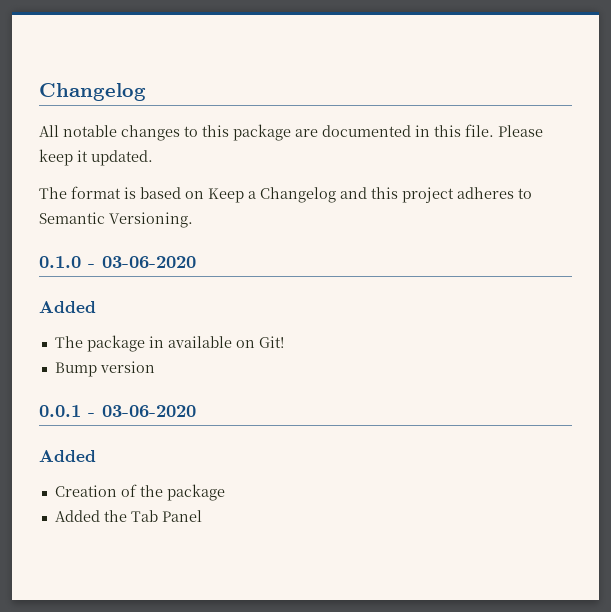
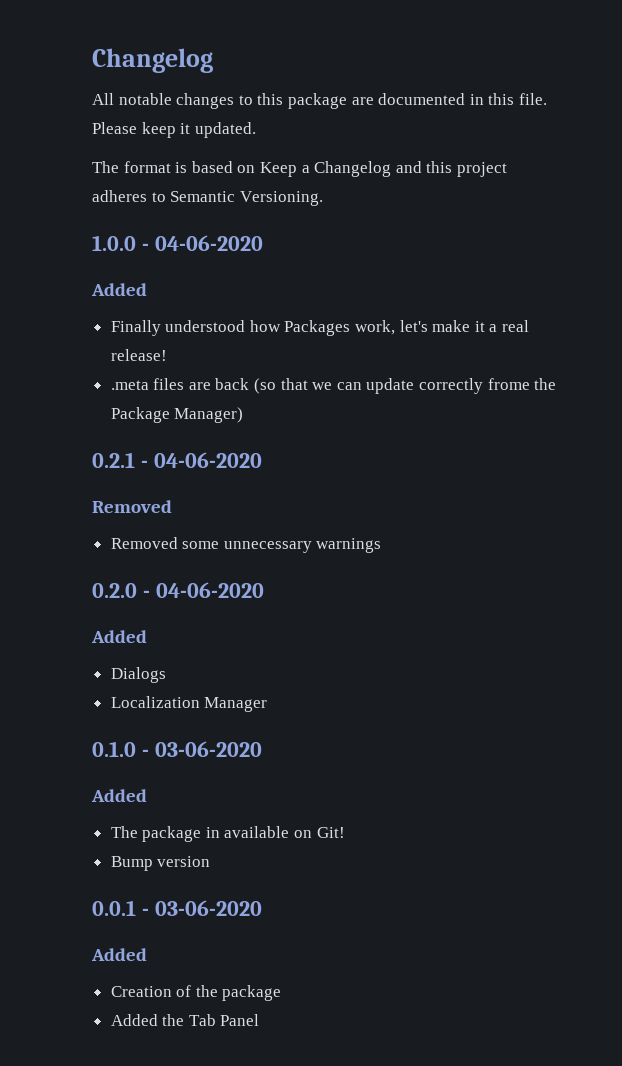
(193, 220) none -> [92,235,263,251] [91,283,147,296] [110,320,530,336] [110,349,167,361] [110,378,557,394] [110,407,244,423] [92,452,262,468] [92,500,172,513] [110,537,382,553] [92,582,264,598] [91,630,147,643] [110,667,166,683] [110,696,268,712] // 1.0.0 - 04-06-2020 // Added // Finally understood how Packages work, let's make it a real release! // .meta files are back (so that we can update correctly frome the Package Manager) // 0.2.1 - 04-06-2020 // Removed // Removed some unnecessary warnings // 0.2.0 - 04-06-2020 // Added // Dialogs // Localization Manager

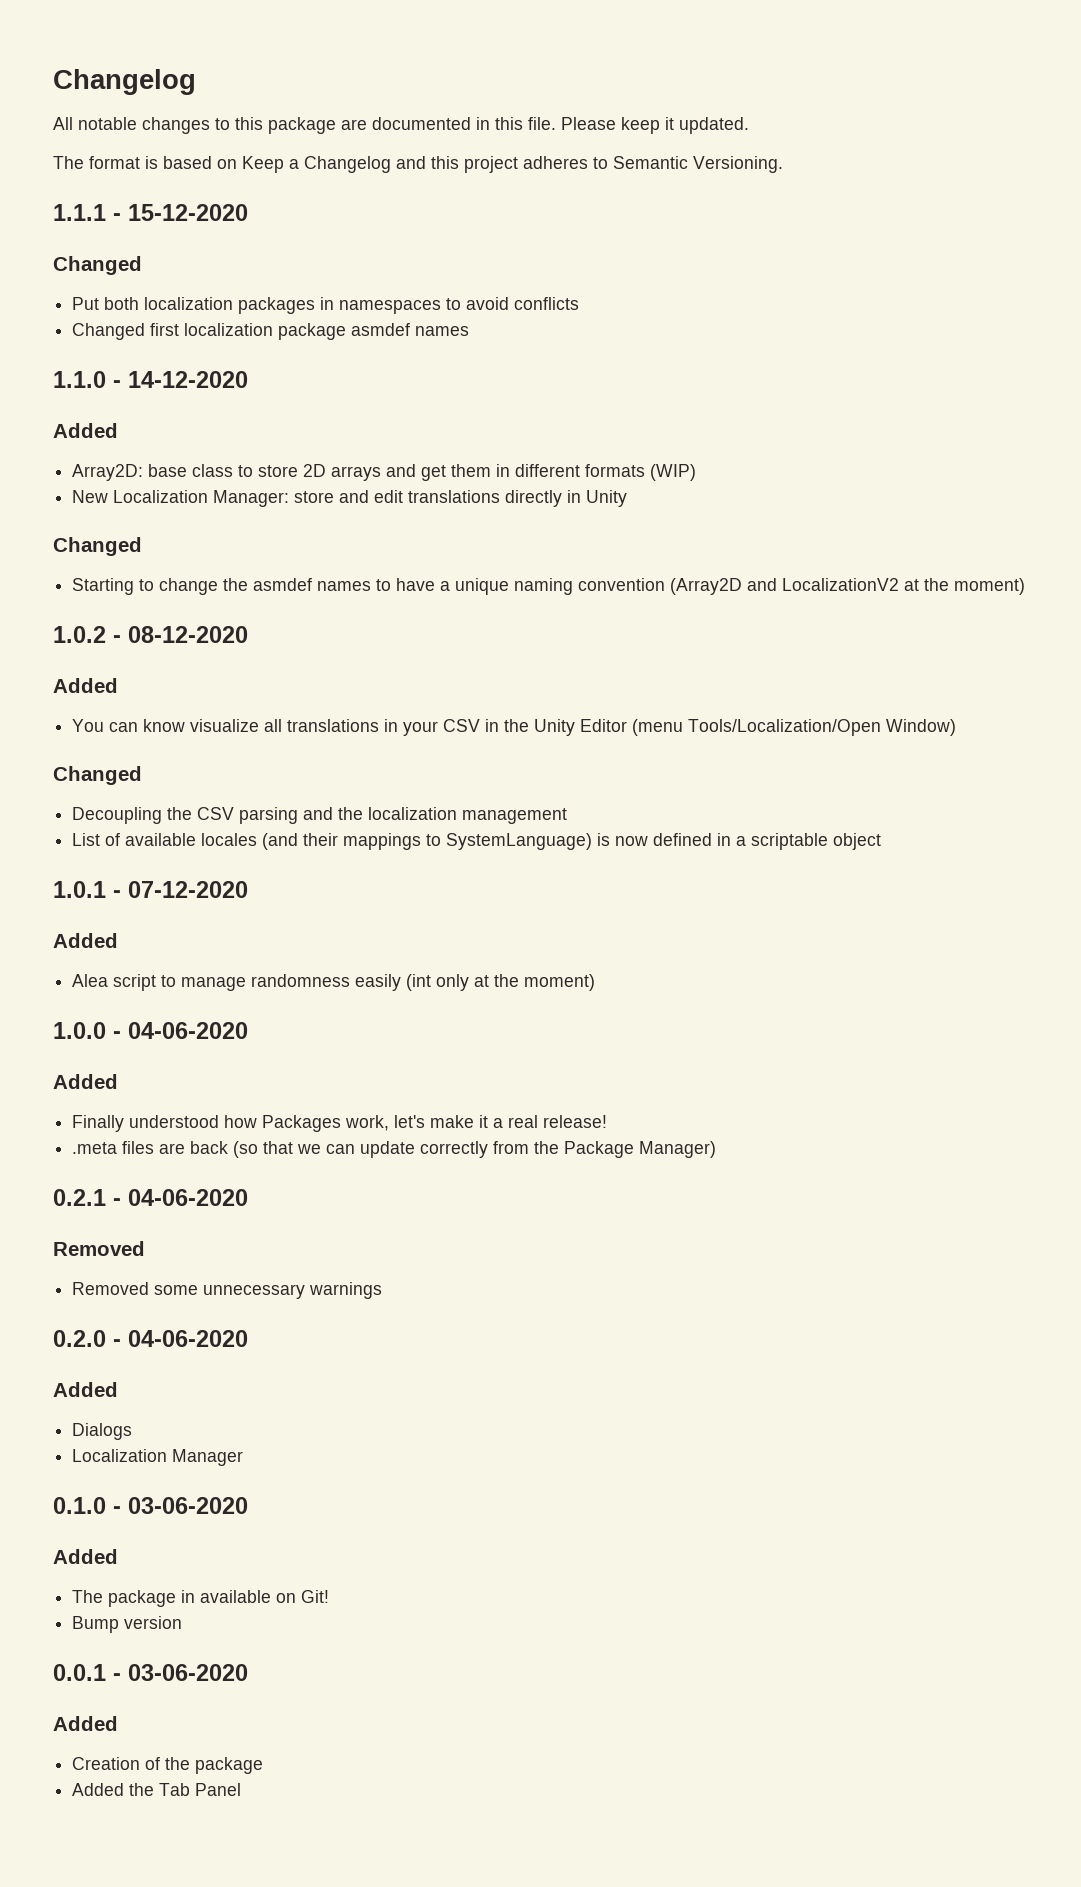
(323, 198) none -> [53,204,248,221] [53,256,142,275] [72,297,580,314] [72,323,470,340] [53,371,248,388] [53,423,118,438] [72,464,697,481] [72,490,628,507] [53,537,142,556] [72,578,1026,595] [53,626,248,643] [53,678,118,693] [72,719,957,736] [53,766,142,785] [72,807,568,824] [72,833,882,850] [53,881,248,898] [53,933,118,948] [72,974,596,991] // 1.1.1 - 15-12-2020 // Changed // Put both localization packages in namespaces to avoid conflicts // Changed first localization package asmdef names // 1.1.0 - 14-12-2020 // Added // Array2D: base class to store 2D arrays and get them in different formats (WIP) // New Localization Manager: store and edit translations directly in Unity // Changed // Starting to change the asmdef names to have a unique naming convention (Array2D and LocalizationV2 at the moment) // 1.0.2 - 08-12-2020 // Added // You can know visualize all translations in your CSV in the Unity Editor (menu Tools/Localization/Open Window) // Changed // Decoupling the CSV parsing and the localization management // List of available locales (and their mappings to SystemLanguage) is now defined in a scriptable object // 1.0.1 - 07-12-2020 // Added // Alea script to manage randomness easily (int only at the moment)
[487,378,530,390] frome -> [493,1141,530,1154] from

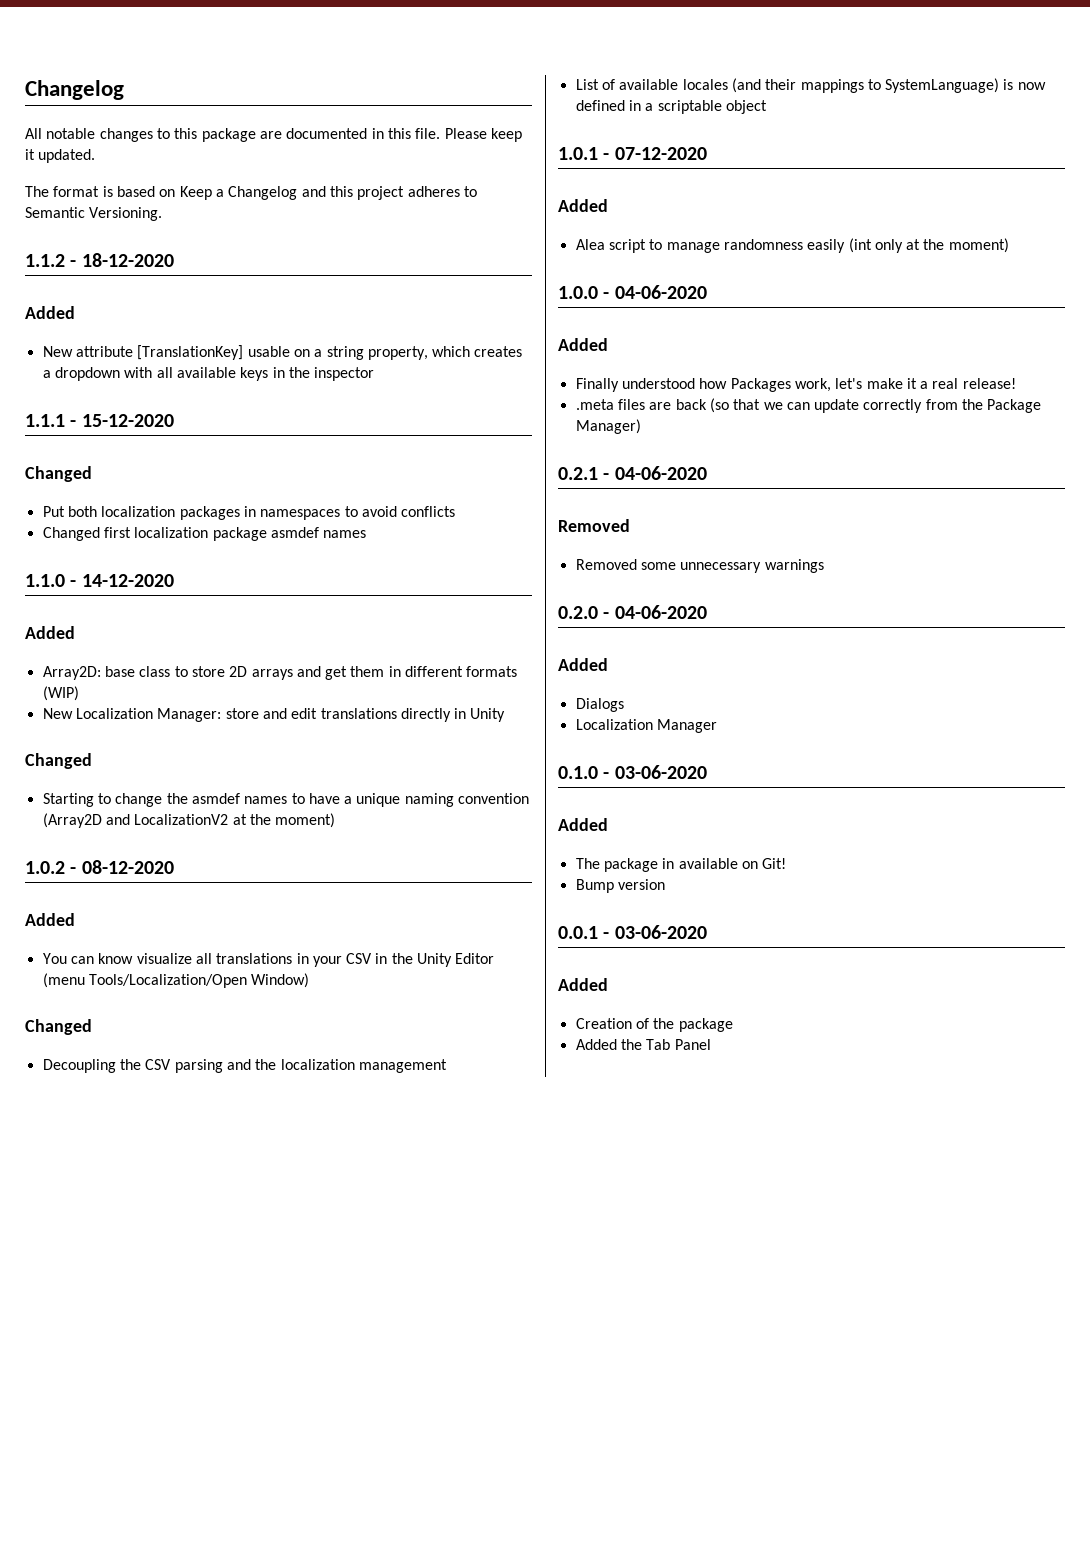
(783, 164) none -> [25,253,174,267] [25,306,75,319] [42,345,523,360] [42,367,375,381] // 1.1.2 - 18-12-2020 // Added // New attribute [TranslationKey] usable on a string property, which creates a dropdown with all available keys in the inspector

